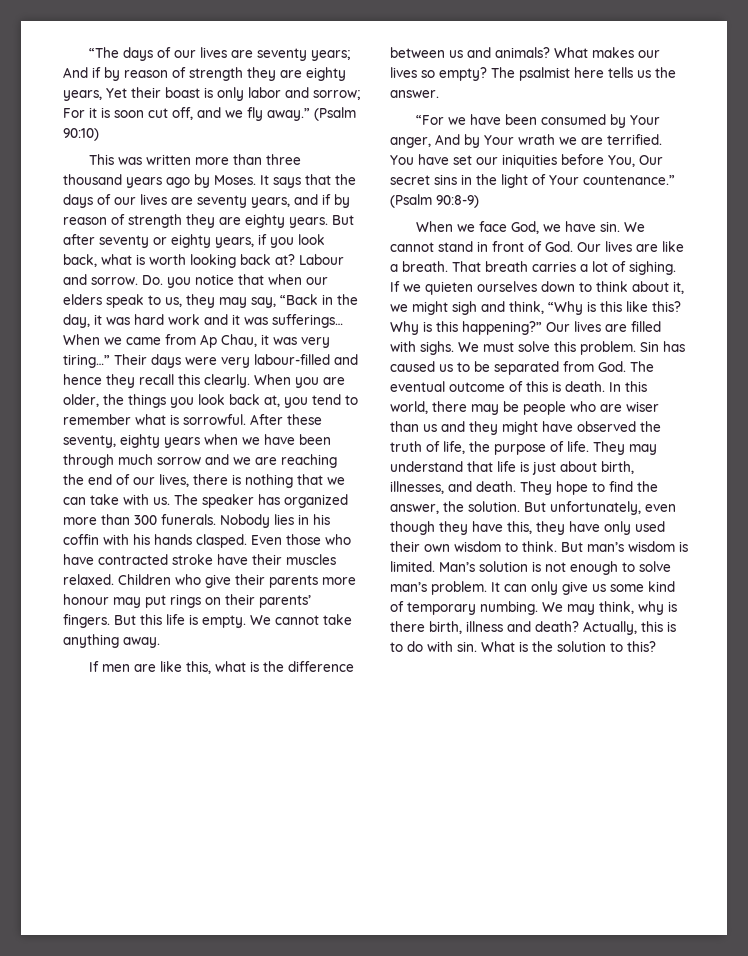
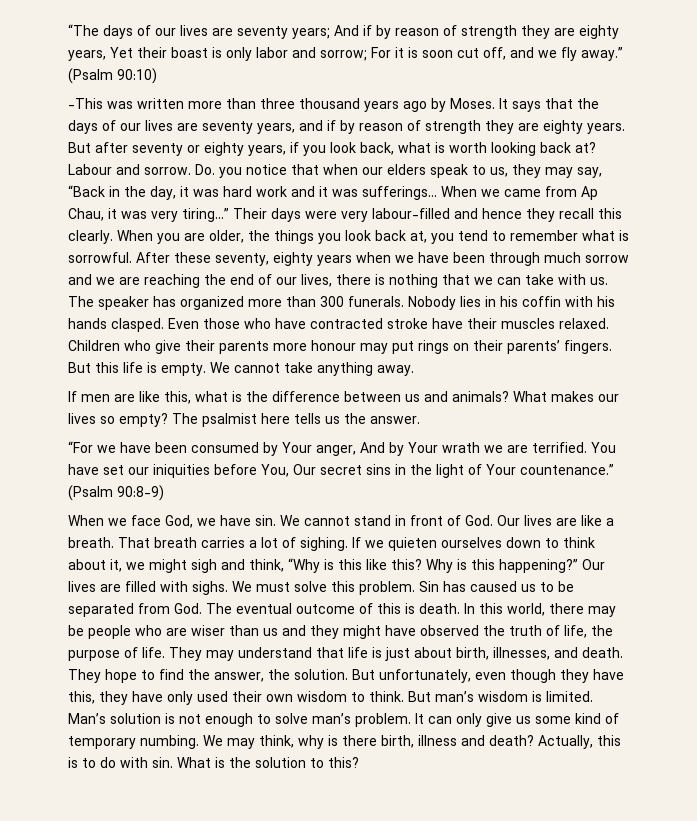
[89,154,115,165] This -> [68,98,103,109] -This

